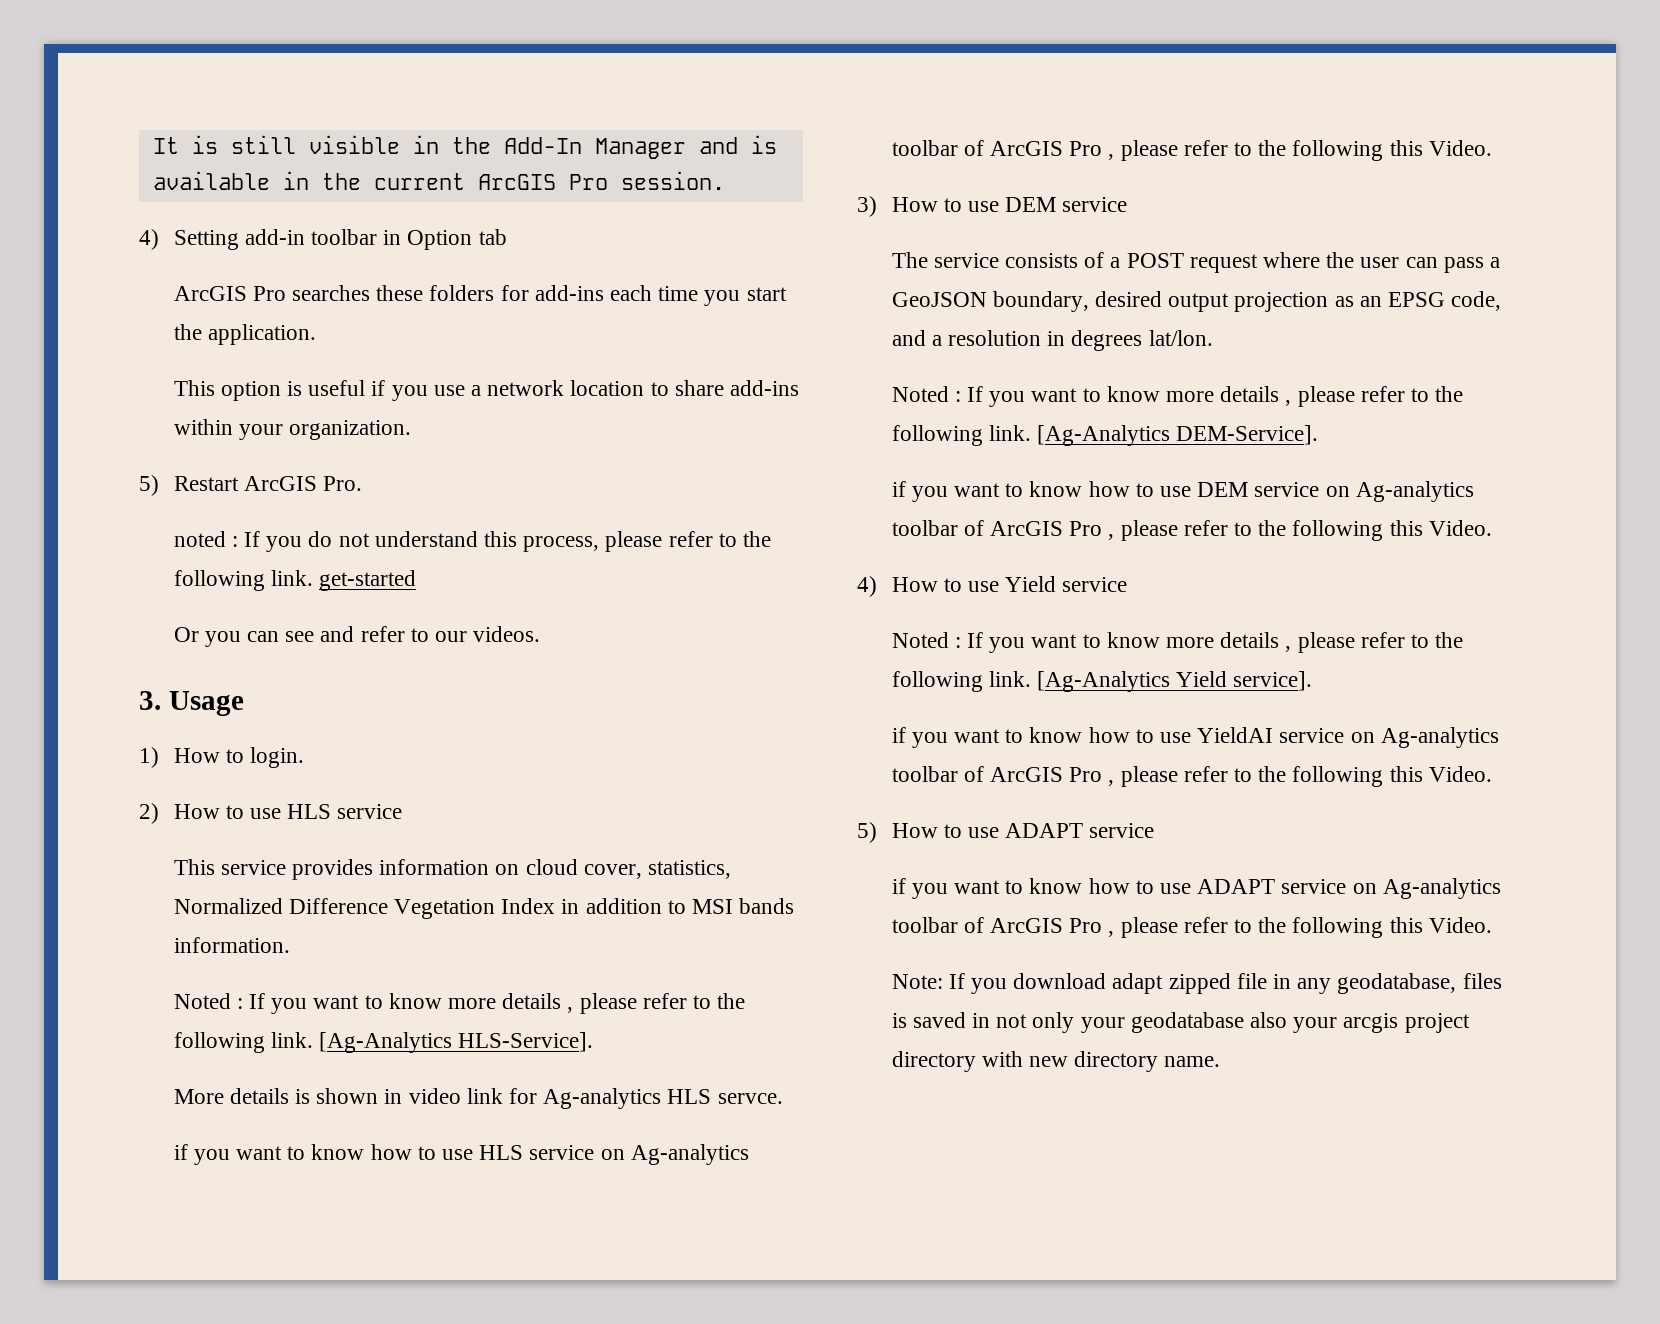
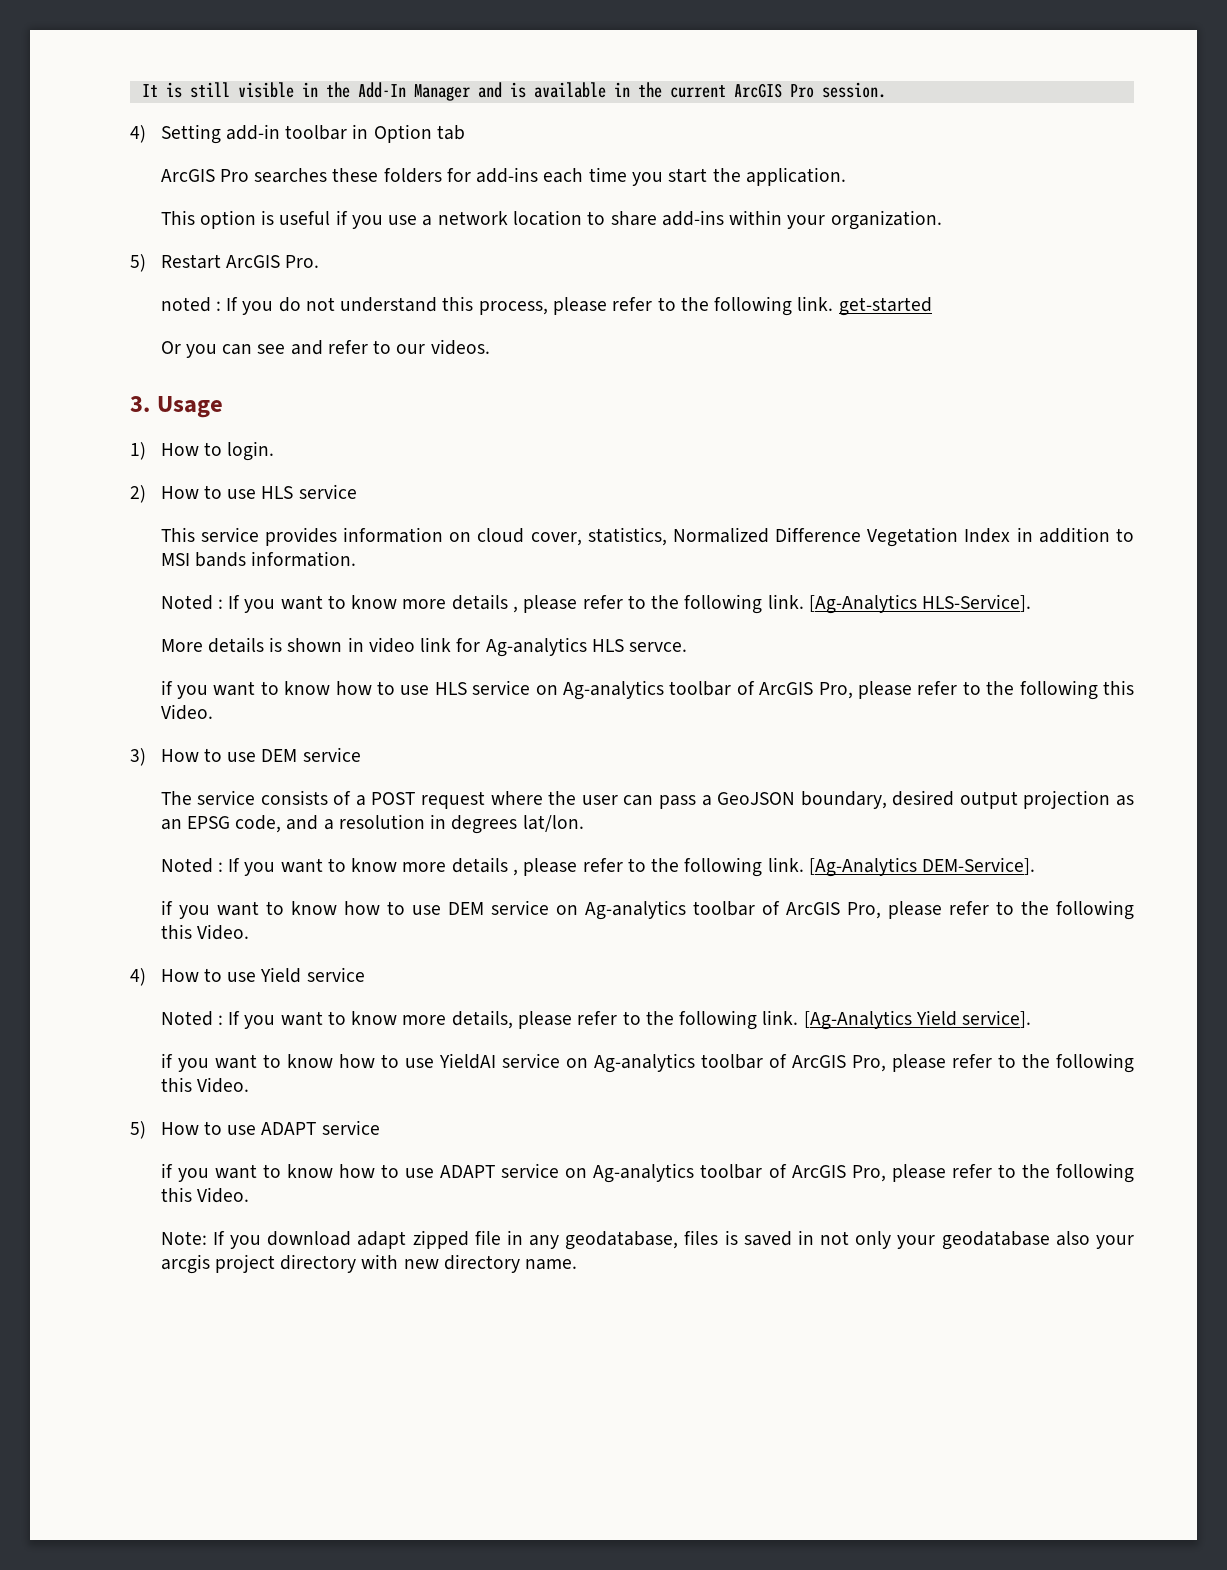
[1069,141,1115,160] Pro , -> [818,682,853,699] Pro,
[1069,521,1115,540] Pro , -> [846,902,881,919] Pro,
[1220,632,1292,652] details , -> [451,1010,513,1029] details,
[1069,767,1115,786] Pro , -> [851,1055,886,1072] Pro,
[1069,918,1115,937] Pro , -> [851,1165,886,1182] Pro,

